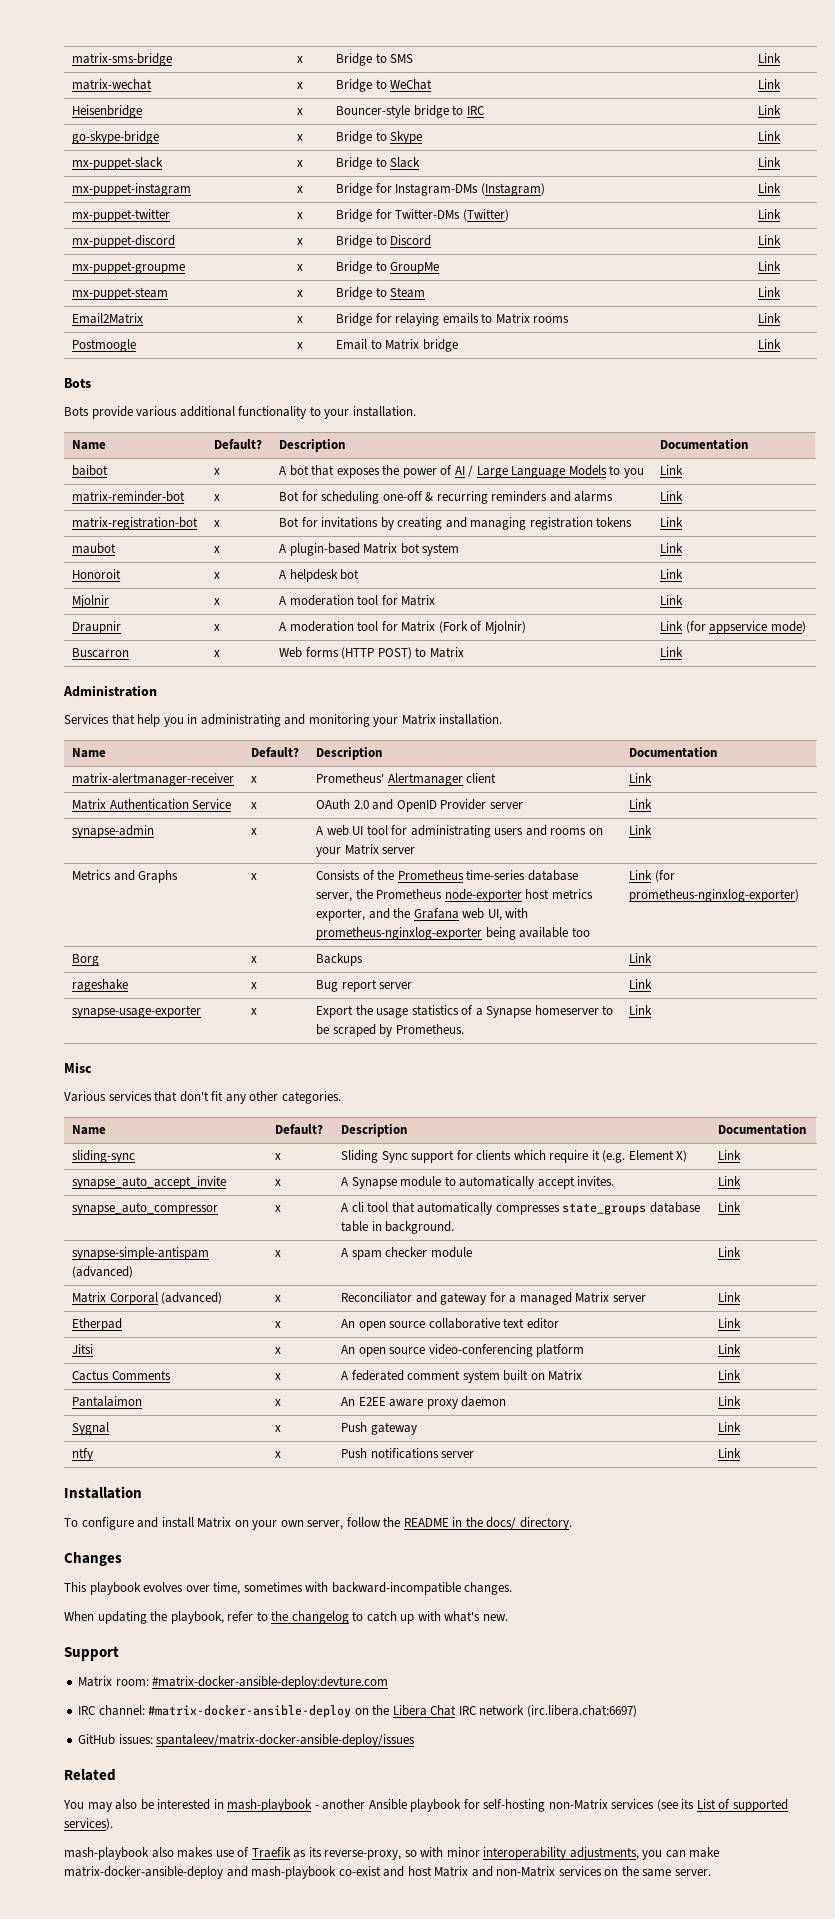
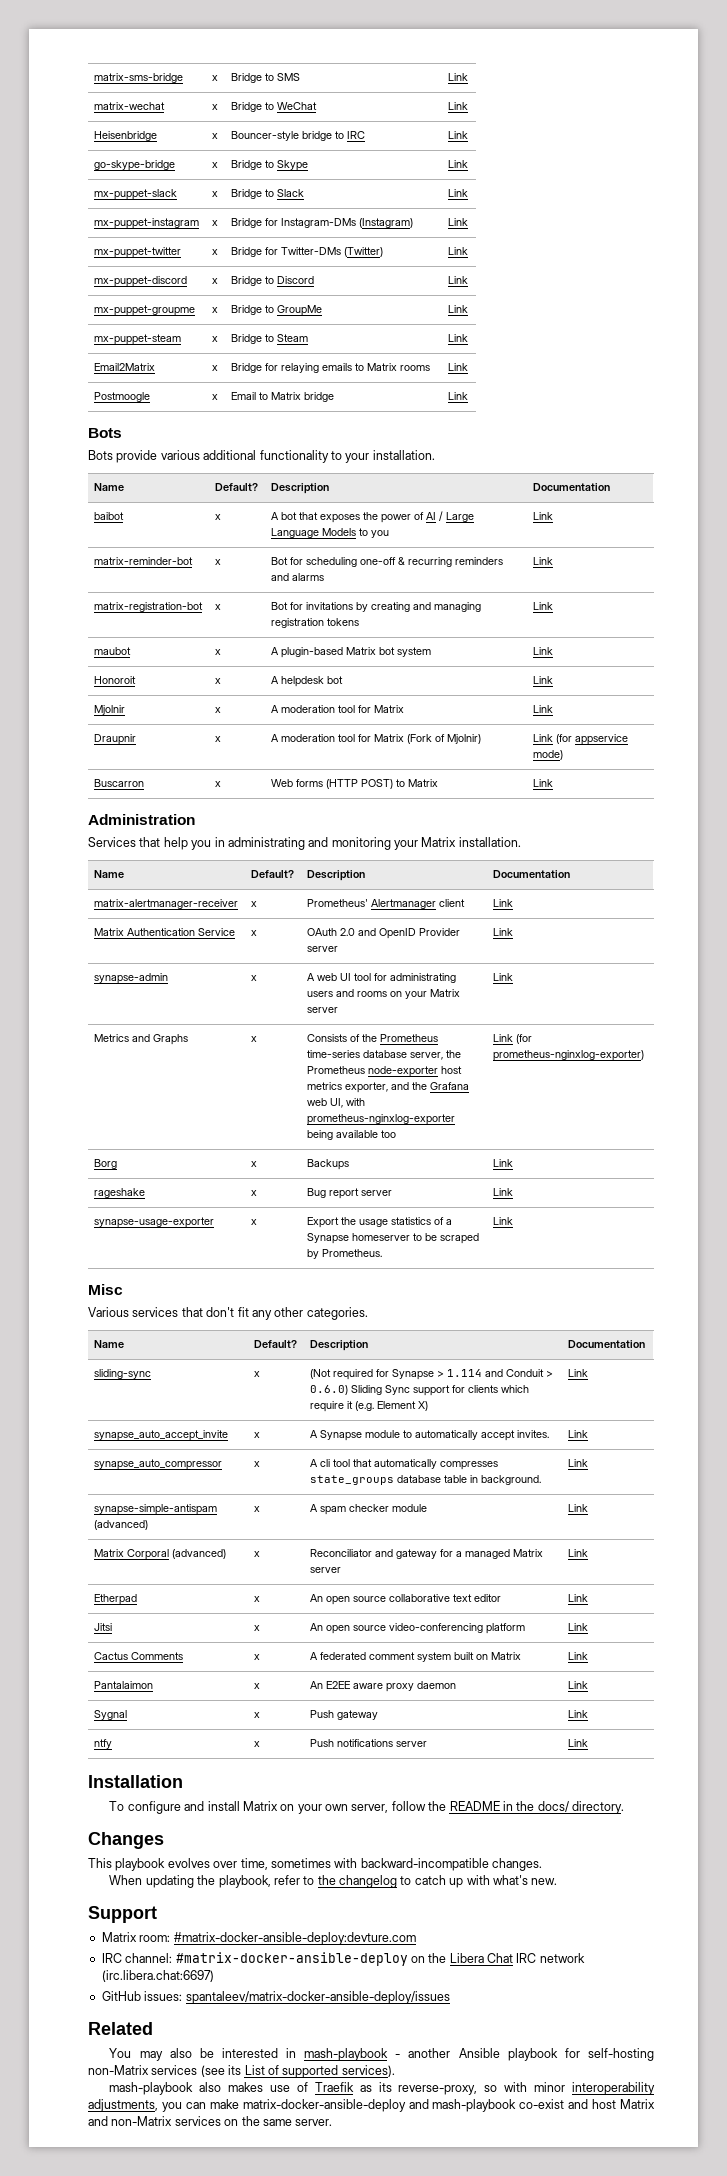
(282, 1156) none -> [310,1369,554,1380] [310,1385,349,1395] (Not required for Synapse > 1.114 and Conduit > 0.6.0)

